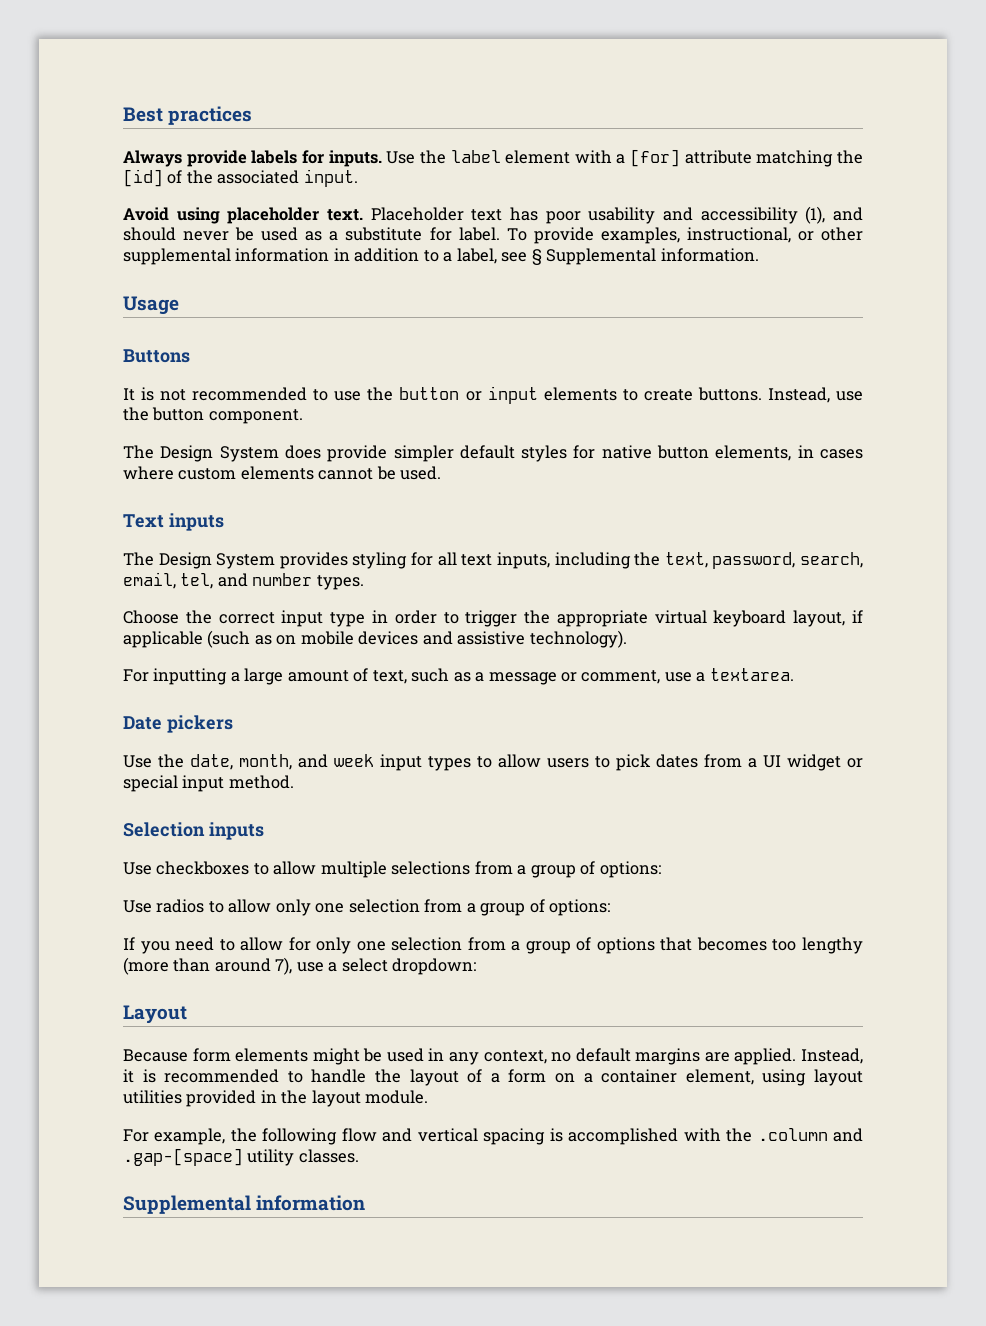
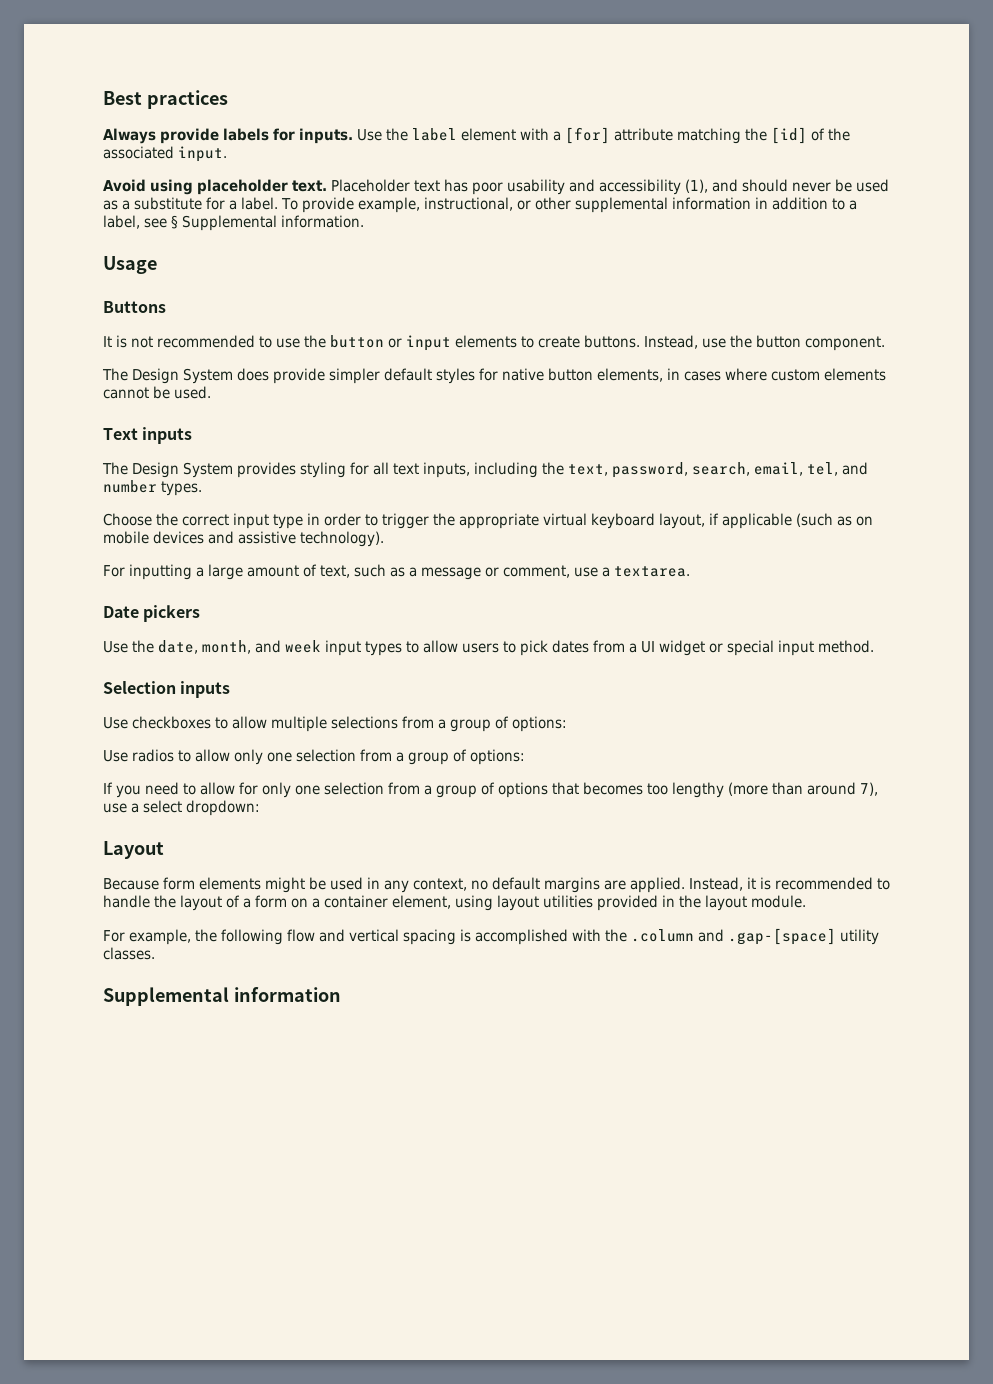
(452, 234) none -> [229,200,237,210] a
[600,227,680,244] examples, -> [357,197,420,213] example,

